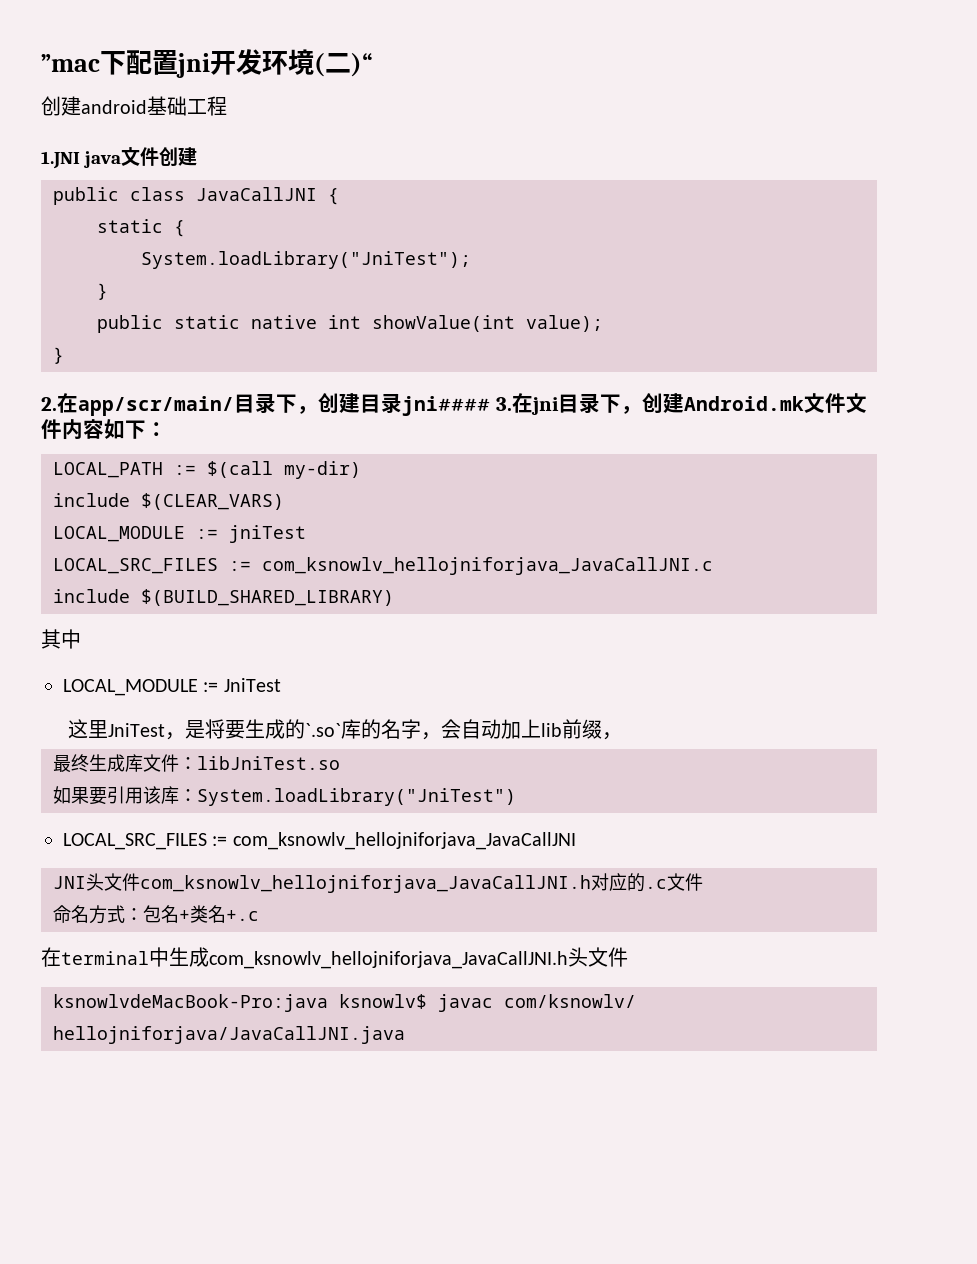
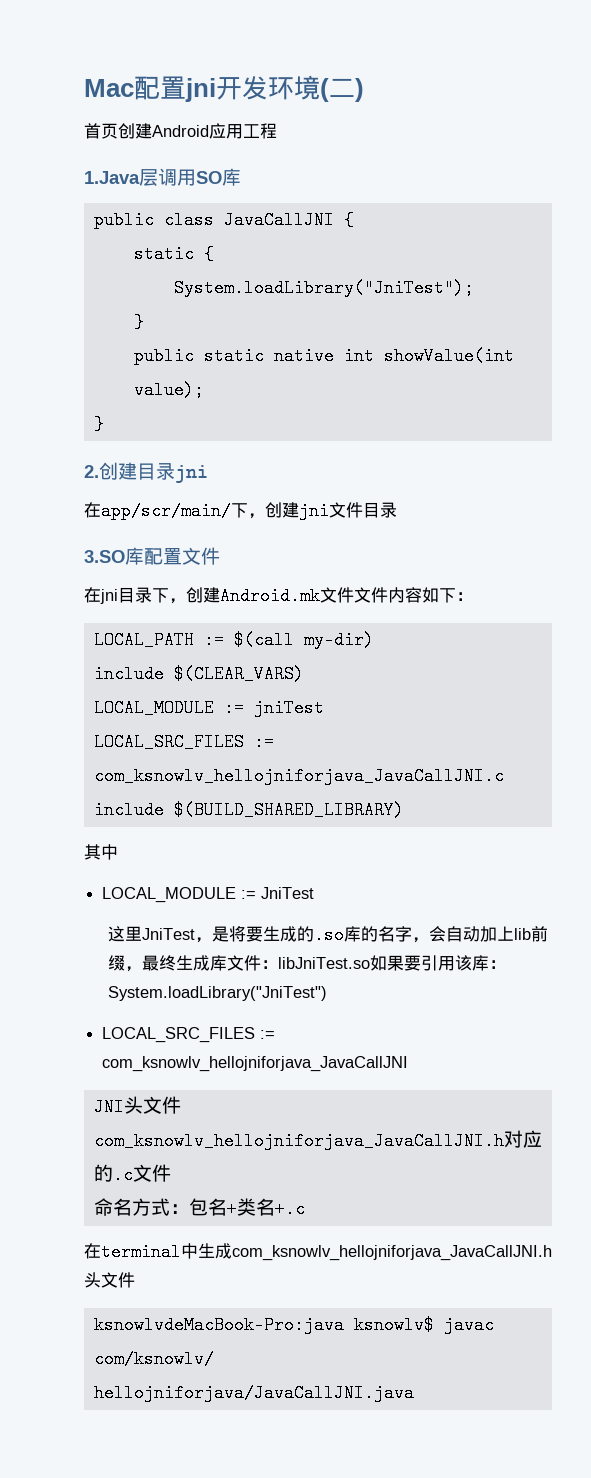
[41,51,126,75] ”mac下 -> [84,79,134,97] Mac
[351,53,372,77] [41,96,227,116] [41,147,198,169] )“ // 创建android基础工程 // 1.JNI java文件创建 -> [355,78,364,102] [84,123,277,139] [84,168,241,186] ) // 首页创建Android应用工程 // 1.Java层调用SO库
[57,393,512,416] 在app/scr/main/目录下，创建目录jni#### 3. -> [99,462,208,483] [84,502,397,520] [84,547,220,565] 创建目录jni // 在app/scr/main/下，创建jni文件目录 // 3.SO库配置文件 //
[304,723,341,737] `.so` -> [314,926,345,944] .so
(622, 736) // -> (143, 969) none
(340, 763) // -> (371, 963) none

